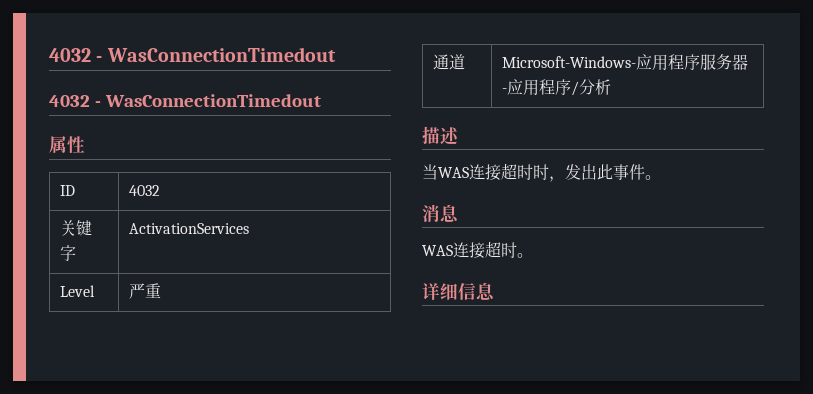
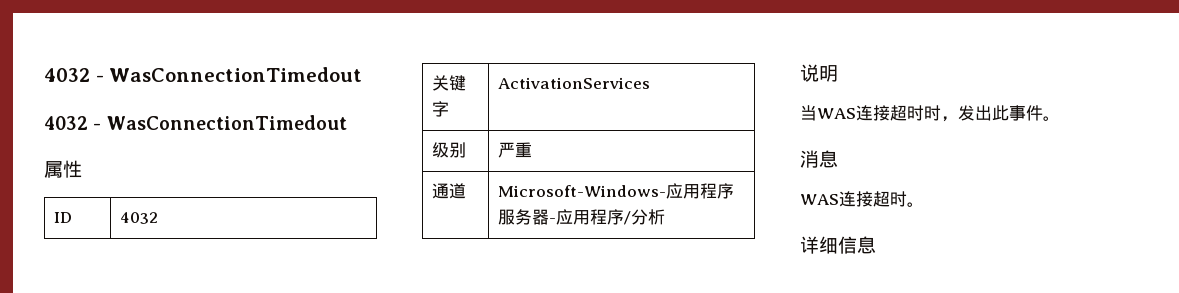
[60,285,96,297] Level -> [432,142,467,158] 级别
[422,126,459,145] 描述 -> [800,64,838,82] 说明

